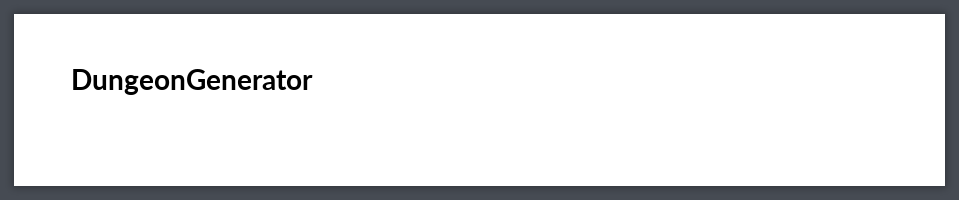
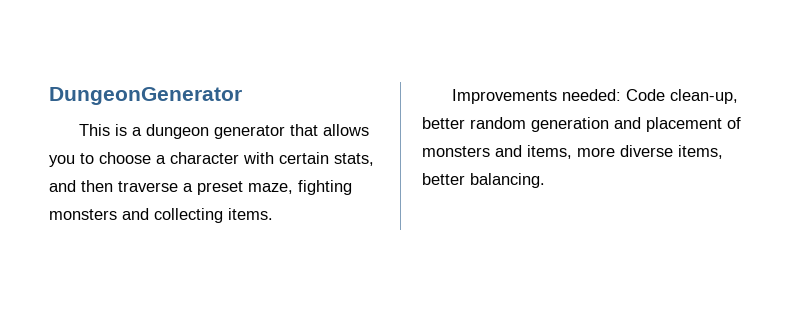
(313, 82) none -> [79,124,370,139] [49,152,374,167] [49,180,352,195] [49,208,273,223] [452,89,739,104] [422,117,741,132] [422,145,723,159] [422,173,545,188] // This is a dungeon generator that allows you to choose a character with certain stats, and then traverse a preset maze, fighting monsters and collecting items. // Improvements needed: Code clean-up, better random generation and placement of monsters and items, more diverse items, better balancing.

